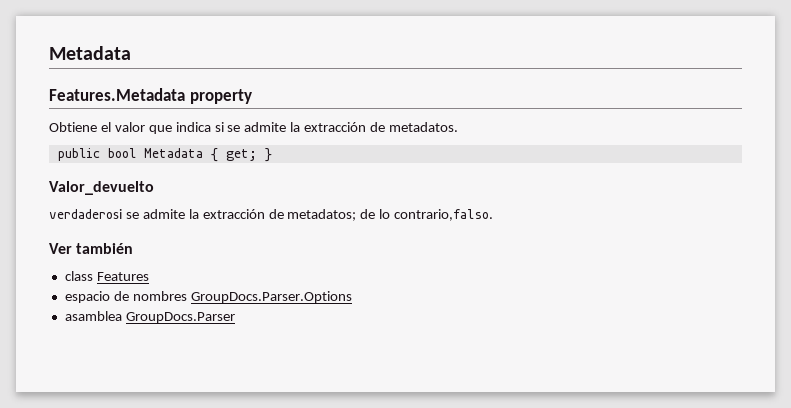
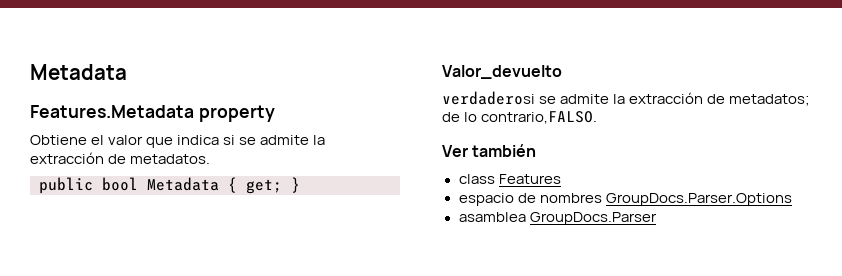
[394,209,494,221] contrario,falso. -> [481,111,598,124] contrario,FALSO.

